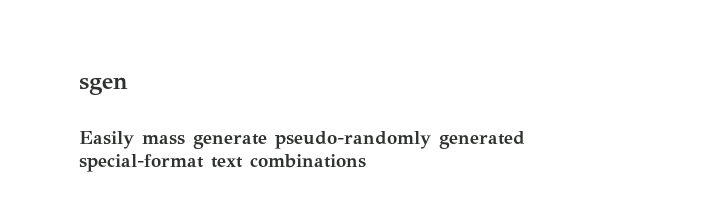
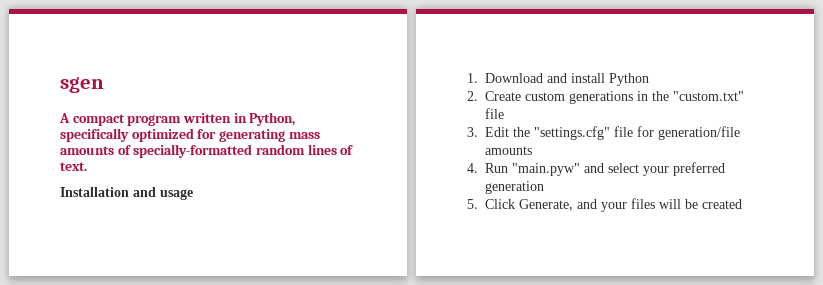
[79,131,525,149] [79,154,366,172] Easily mass generate pseudo-randomly generated special-format text combinations -> [59,112,296,126] [60,128,320,142] [60,144,354,158] [60,162,87,171] [60,187,193,200] [467,73,649,86] [467,91,744,104] [485,108,504,119] [467,126,740,140] [485,146,532,155] [467,162,725,176] [485,181,544,194] [467,198,742,212] A compact program written in Python, specifically optimized for generating mass amounts of specially-formatted random lines of text. // Installation and usage // 1. Download and install Python // 2. Create custom generations in the "custom.txt" file // 3. Edit the "settings.cfg" file for generation/file amounts // 4. Run "main.pyw" and select your preferred generation // 5. Click Generate, and your files will be created

